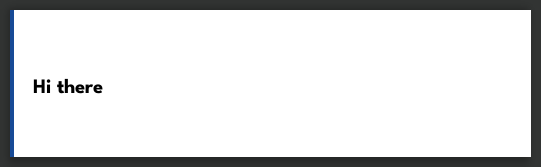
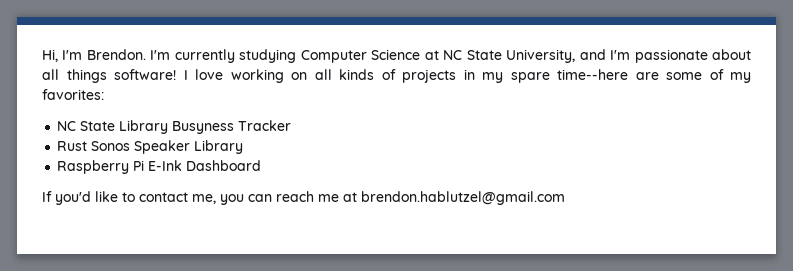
[33,78,103,94] Hi there -> [42,49,751,63] [42,69,751,83] [42,89,104,100] [57,120,292,134] [57,140,244,154] [57,160,262,174] [42,191,565,205] Hi, I'm Brendon. I'm currently studying Computer Science at NC State University, and I'm passionate about all things software! I love working on all kinds of projects in my spare time--here are some of my favorites: // NC State Library Busyness Tracker // Rust Sonos Speaker Library // Raspberry Pi E-Ink Dashboard // If you'd like to contact me, you can reach me at brendon.hablutzel@gmail.com

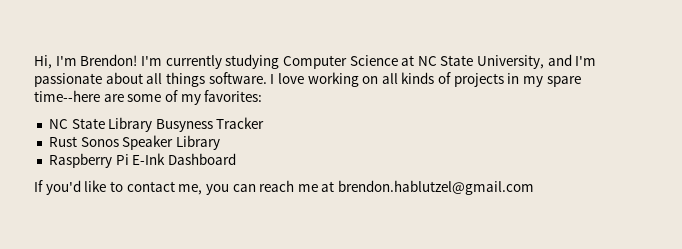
[86,49,146,60] Brendon. -> [80,54,138,66] Brendon!
[114,69,176,80] software! -> [208,72,267,84] software.

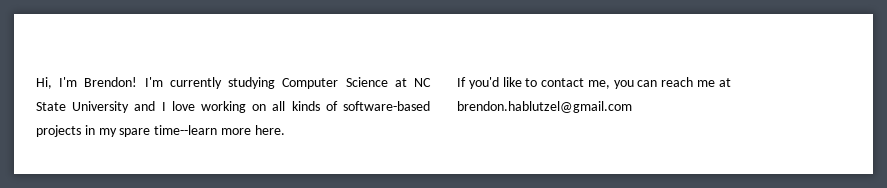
[477,54,597,69] [34,72,267,87] University, and I'm passionate about all things software. -> [72,101,156,113] University and
(452, 78) none -> [342,101,430,111] software-based
[34,90,263,105] [48,117,265,132] [48,135,220,150] [48,153,236,168] time--here are some of my favorites: // NC State Library Busyness Tracker // Rust Sonos Speaker Library // Raspberry Pi E-Ink Dashboard -> [154,125,285,135] time--learn more here.

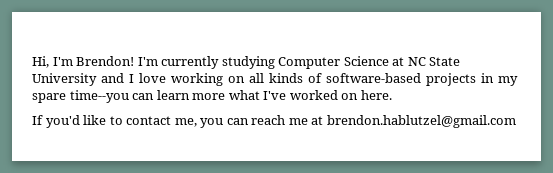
[154,125,251,135] time--learn more -> [69,90,359,103] time--you can learn more what I've worked on

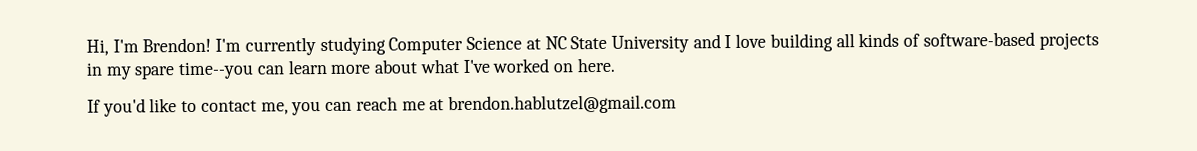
[171,73,245,86] working on -> [769,33,833,52] building
(226, 96) none -> [374,59,418,74] about

